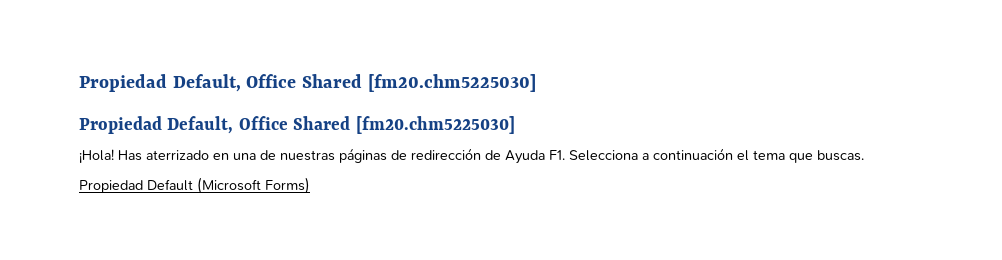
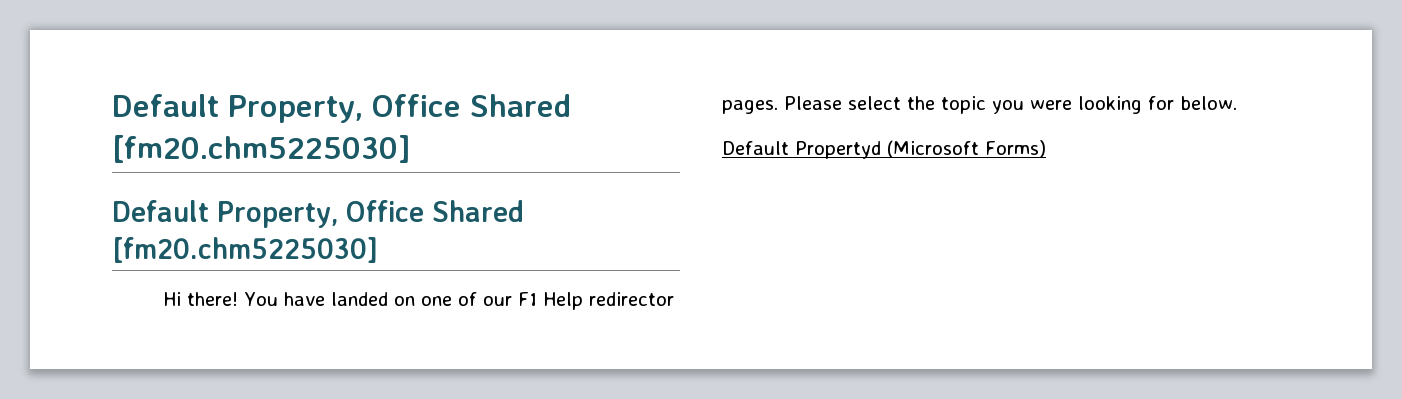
[79,74,536,92] [79,116,515,134] [79,148,864,164] [79,179,193,193] Propiedad Default, Office Shared [fm20.chm5225030] // Propiedad Default, Office Shared [fm20.chm5225030] // ¡Hola! Has aterrizado en una de nuestras páginas de redirección de Ayuda F1. Selecciona a continuación el tema que buscas. // Propiedad Default -> [112,94,571,123] [112,135,411,163] [112,200,524,228] [112,237,378,263] [163,292,675,310] [722,96,1237,114] [722,141,881,159] Default Property, Office Shared [fm20.chm5225030] // Default Property, Office Shared [fm20.chm5225030] // Hi there! You have landed on one of our F1 Help redirector pages. Please select the topic you were looking for below. // Default Propertyd

